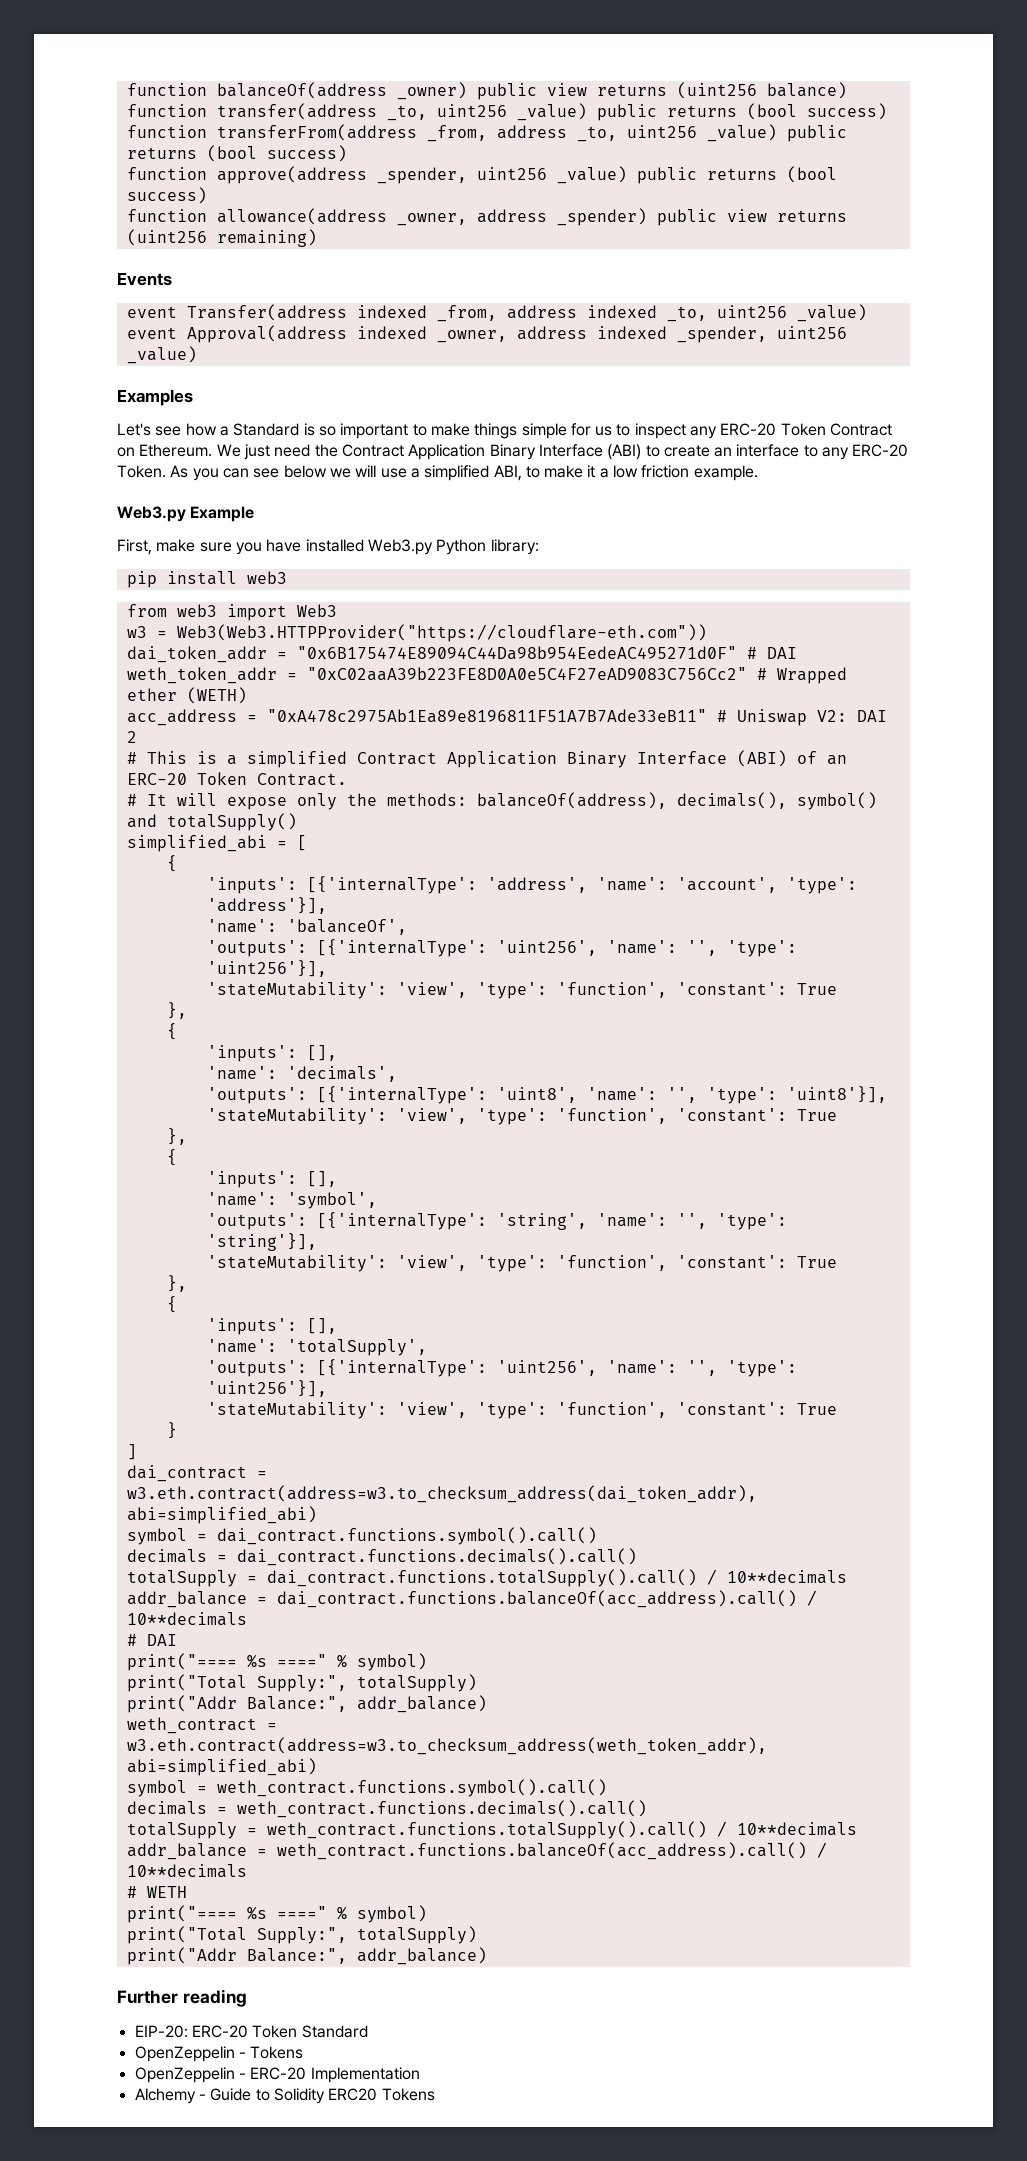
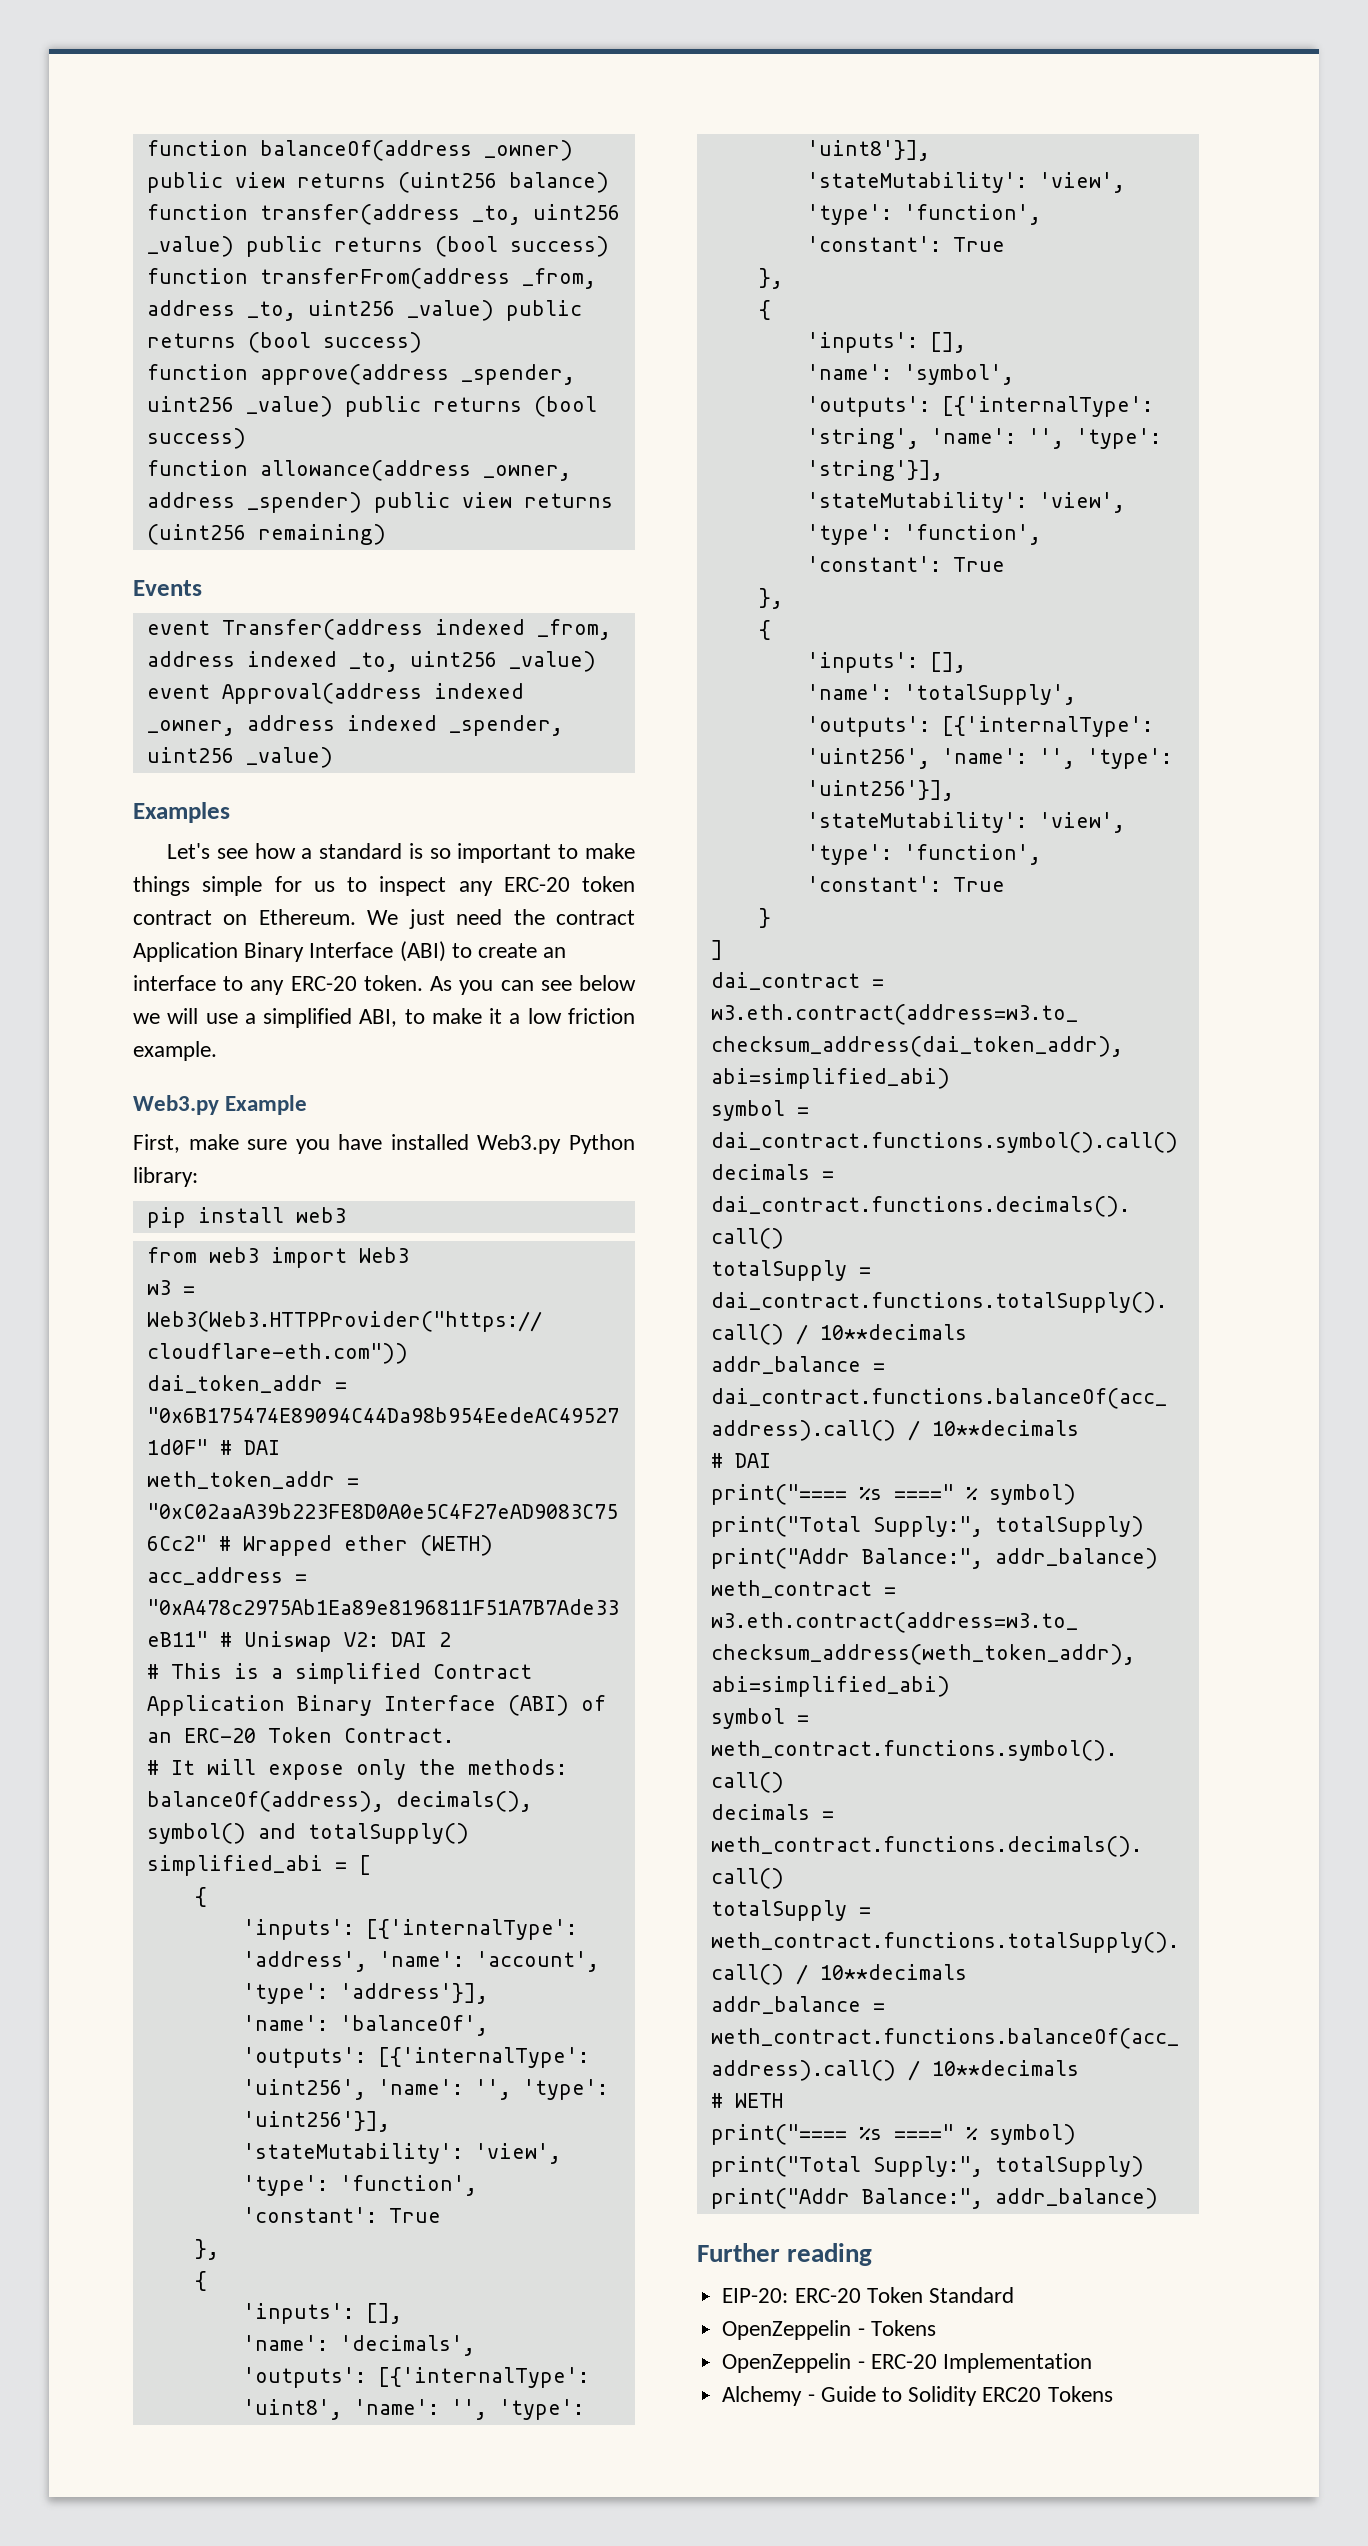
[233,423,300,436] Standard -> [319,843,403,859] standard
[780,423,893,436] Token Contract -> [582,876,635,892] [133,910,212,925] token contract
[341,444,404,457] Contract -> [556,910,635,925] contract
[117,465,166,478] Token. -> [363,975,423,991] token.

